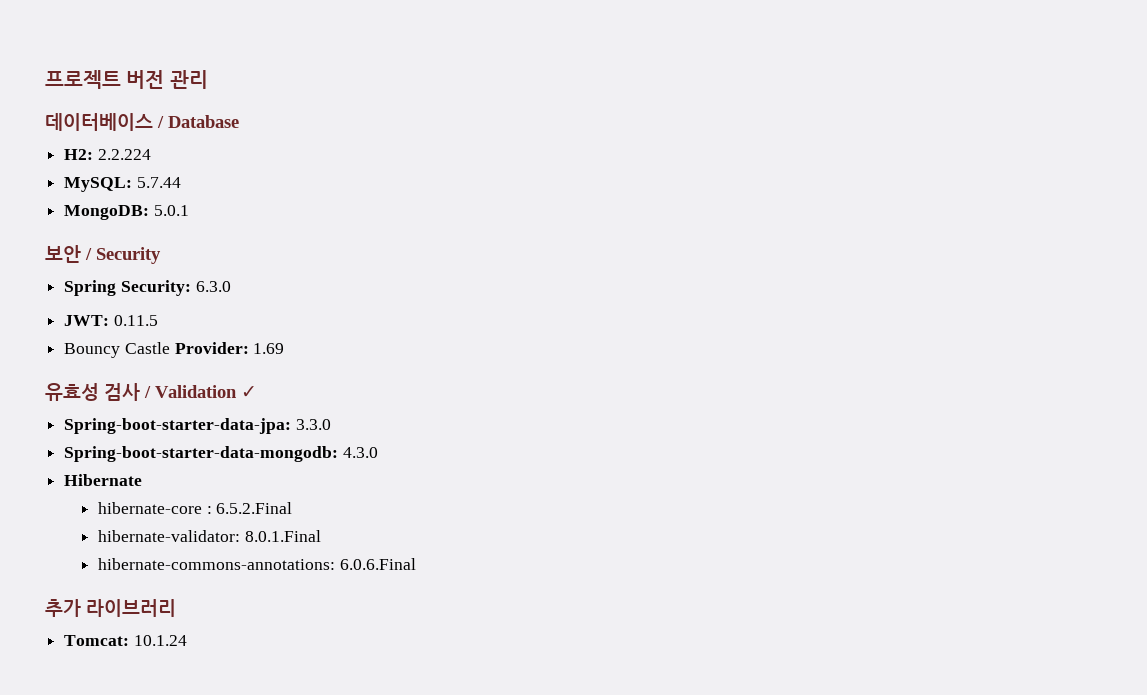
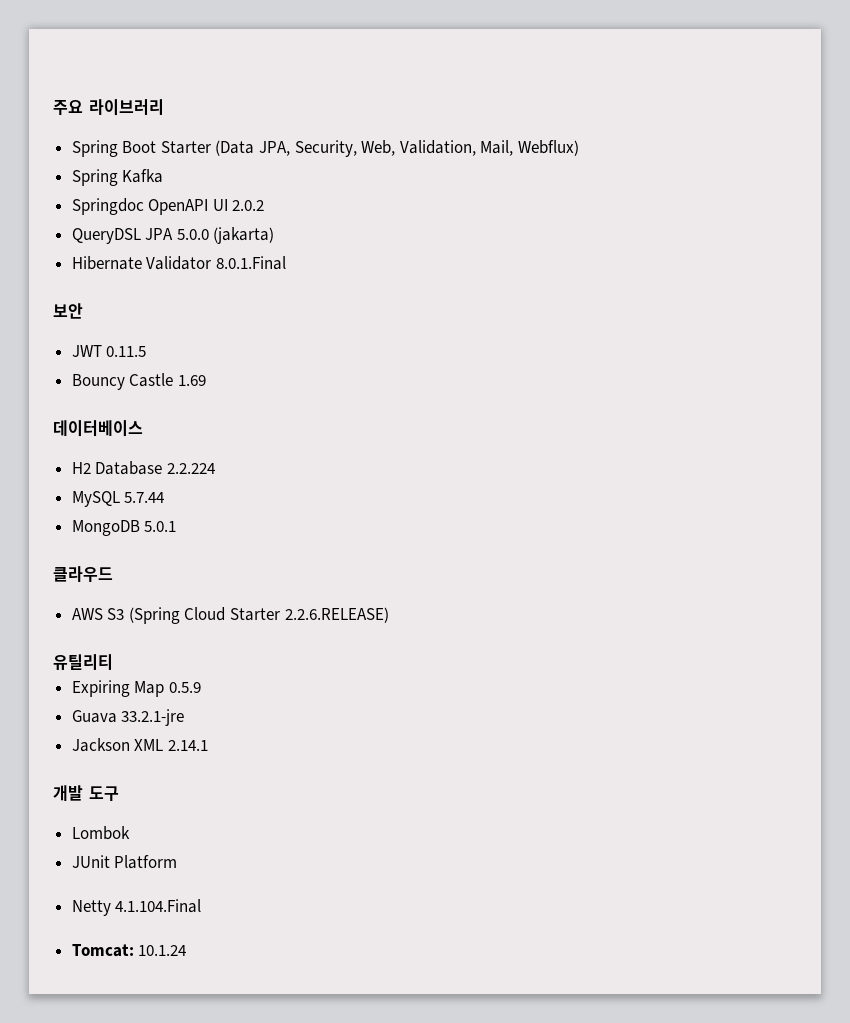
[45,70,208,89] [45,113,239,131] [64,149,151,160] [64,177,181,192] [64,205,189,220] [45,245,161,264] [64,280,231,296] [64,315,110,326] 프로젝트 버전 관리 // 데이터베이스 / Database // H2: 2.2.224 // MySQL: 5.7.44 // MongoDB: 5.0.1 // 보안 / Security // Spring Security: 6.3.0 // JWT: -> [53,99,164,116] [71,140,580,157] [71,169,164,186] [71,198,265,215] [71,227,275,244] [71,256,286,270] [53,303,83,319] [71,345,102,357] 주요 라이브러리 // Spring Boot Starter (Data JPA, Security, Web, Validation, Mail, Webflux) // Spring Kafka // Springdoc OpenAPI UI 2.0.2 // QueryDSL JPA 5.0.0 (jakarta) // Hibernate Validator 8.0.1.Final // 보안 // JWT
[174,342,249,354] Provider: -> (174, 380) none
[45,383,257,401] [64,418,331,434] [64,446,378,462] [64,474,143,486] [97,502,293,514] [97,530,321,542] [97,558,416,570] [45,599,176,617] 유효성 검사 / Validation ✓ // Spring-boot-starter-data-jpa: 3.3.0 // Spring-boot-starter-data-mongodb: 4.3.0 // Hibernate // hibernate-core : 6.5.2.Final // hibernate-validator: 8.0.1.Final // hibernate-commons-annotations: 6.0.6.Final // 추가 라이브러리 -> [53,420,143,437] [71,461,215,475] [71,491,165,507] [71,520,177,536] [53,566,113,582] [71,607,389,624] [53,654,113,670] [71,680,201,697] [71,709,185,726] [71,738,208,752] [53,785,119,801] [71,826,130,840] [71,855,178,869] [71,899,202,916] 데이터베이스 // H2 Database 2.2.224 // MySQL 5.7.44 // MongoDB 5.0.1 // 클라우드 // AWS S3 (Spring Cloud Starter 2.2.6.RELEASE) // 유틸리티 // Expiring Map 0.5.9 // Guava 33.2.1-jre // Jackson XML 2.14.1 // 개발 도구 // Lombok // JUnit Platform // Netty 4.1.104.Final

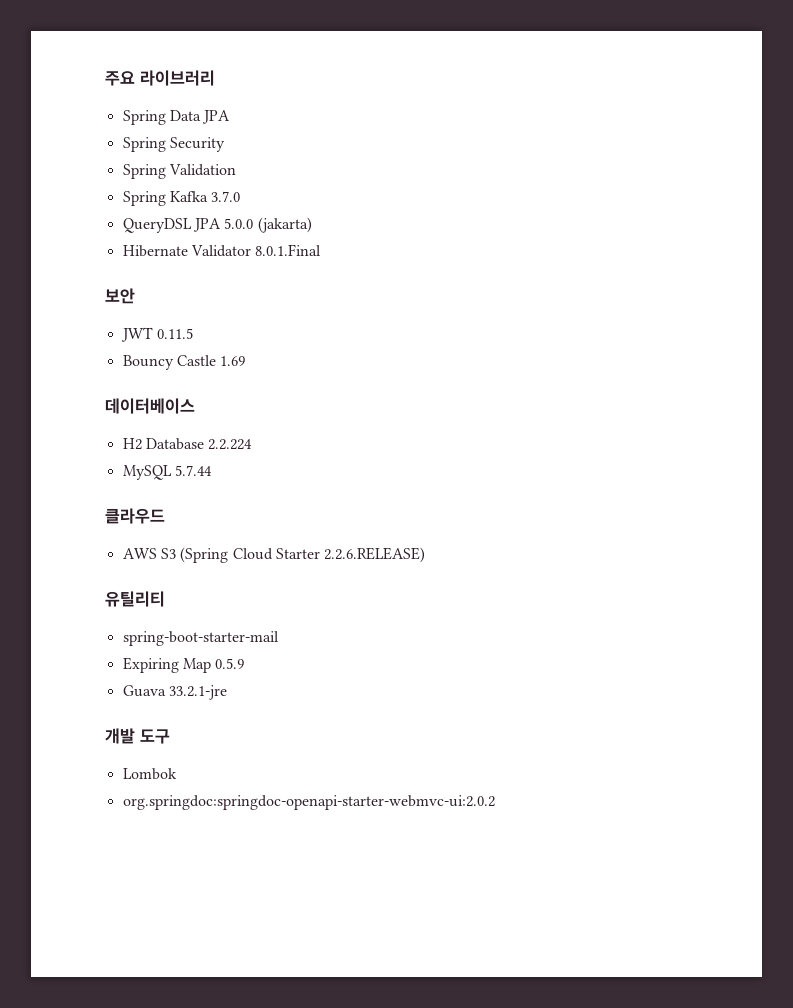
[122,140,580,157] [71,169,164,186] [71,198,265,215] Boot Starter (Data JPA, Security, Web, Validation, Mail, Webflux) // Spring Kafka // Springdoc OpenAPI UI 2.0.2 -> [169,110,231,124] [122,137,225,152] [122,164,236,179] [122,191,241,206] Data JPA // Spring Security // Spring Validation // Spring Kafka 3.7.0
[71,520,177,536] // MongoDB 5.0.1 -> (212, 470) none
(113, 662) none -> [122,631,279,646] // spring-boot-starter-mail
[71,738,208,752] // Jackson XML 2.14.1 -> (227, 692) none
[71,855,178,869] [71,899,202,916] [71,944,187,957] JUnit Platform // Netty 4.1.104.Final // Tomcat: 10.1.24 -> [122,795,495,810] org.springdoc:springdoc-openapi-starter-webmvc-ui:2.0.2

